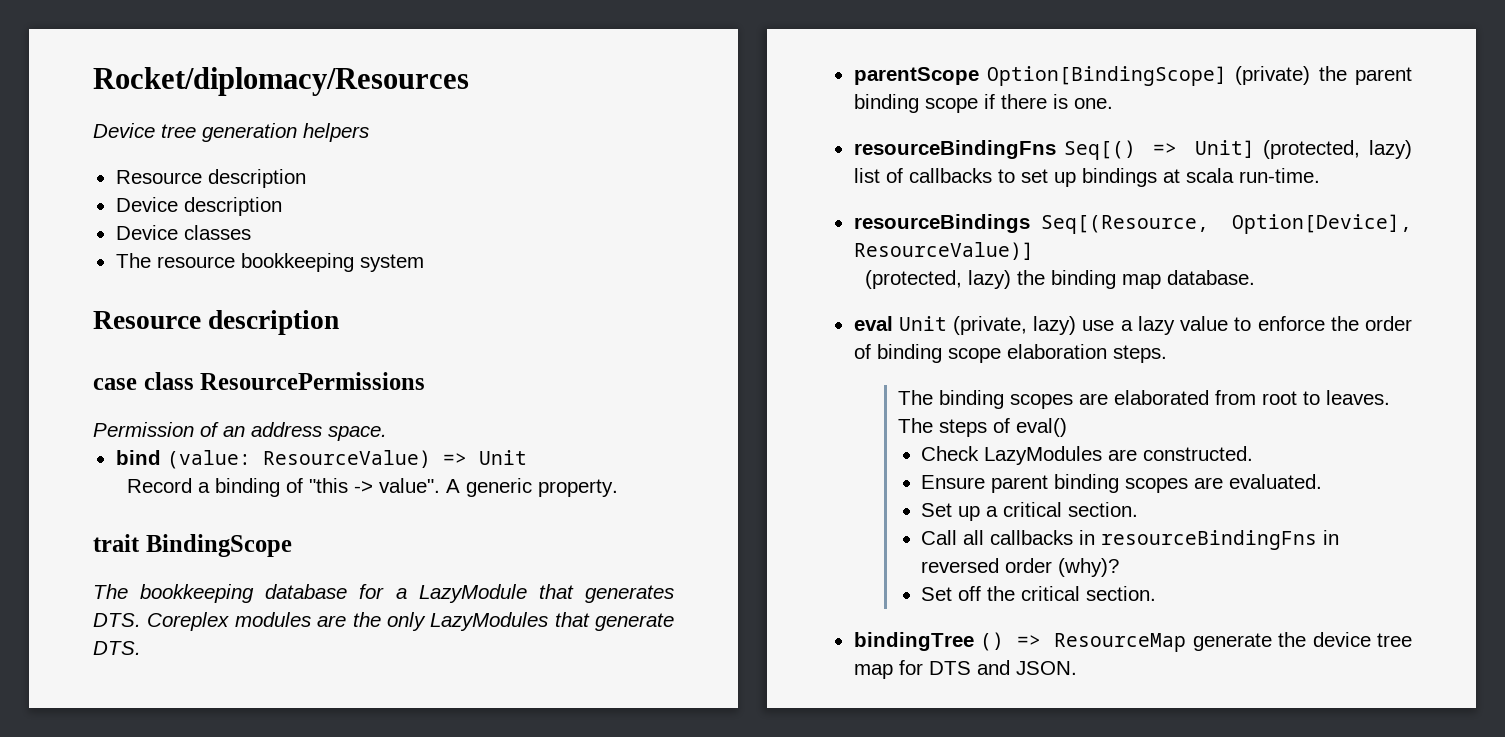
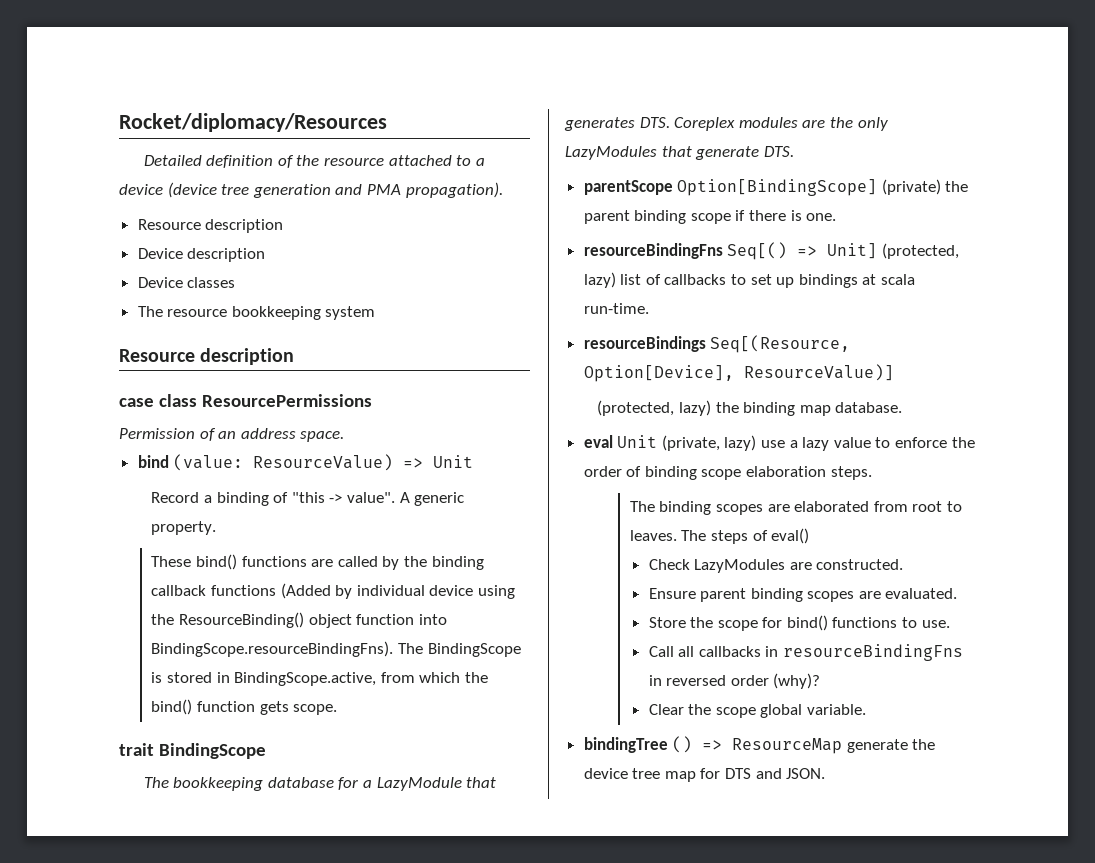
[93,123,369,142] Device tree generation helpers -> [143,155,485,168] [119,182,503,198] Detailed definition of the resource attached to a device (device tree generation and PMA propagation).
(618, 488) none -> [151,554,484,570] [151,583,515,599] [151,612,447,628] [151,641,521,657] [151,672,488,686] [151,699,338,715] // These bind() functions are called by the binding callback functions (Added by individual device using the ResourceBinding() object function into BindingScope.resourceBindingFns). The BindingScope is stored in BindingScope.active, from which the bind() function gets scope.
[921,502,1139,521] Set up a critical section. -> [648,615,950,631] Store the scope for bind() functions to use.
[921,586,1157,601] Set off the critical section. -> [648,704,866,718] Clear the scope global variable.

